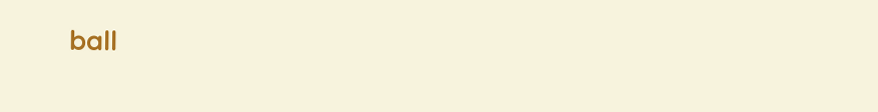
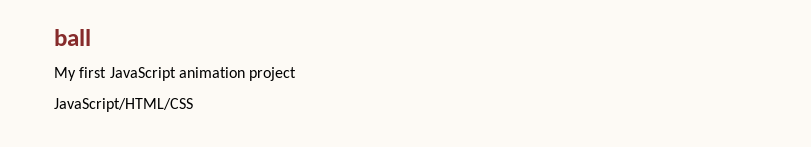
(118, 40) none -> [54,67,297,81] [54,98,193,112] // My first JavaScript animation project // JavaScript/HTML/CSS

